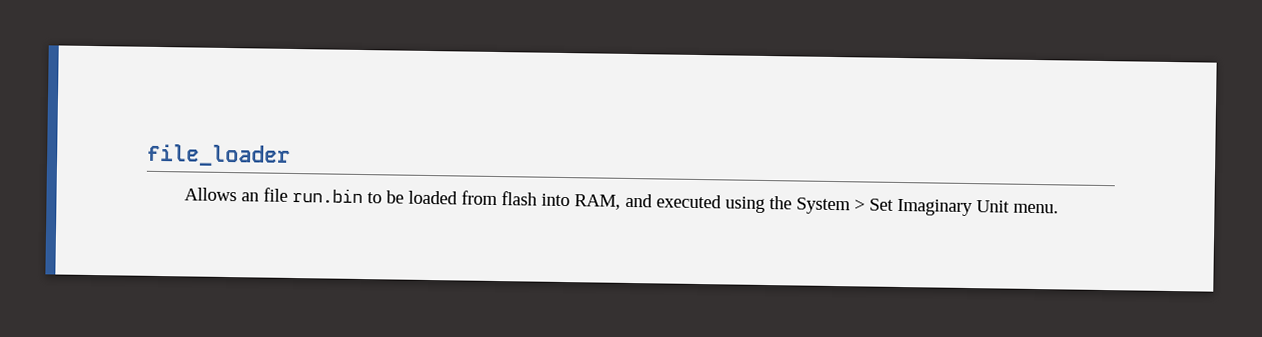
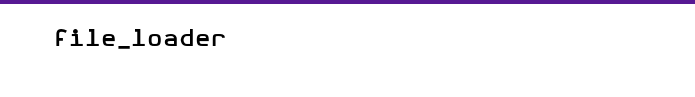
[184,187,1060,217] // Allows an file run.bin to be loaded from flash into RAM, and executed using the System > Set Imaginary Unit menu. -> (227, 39) none

